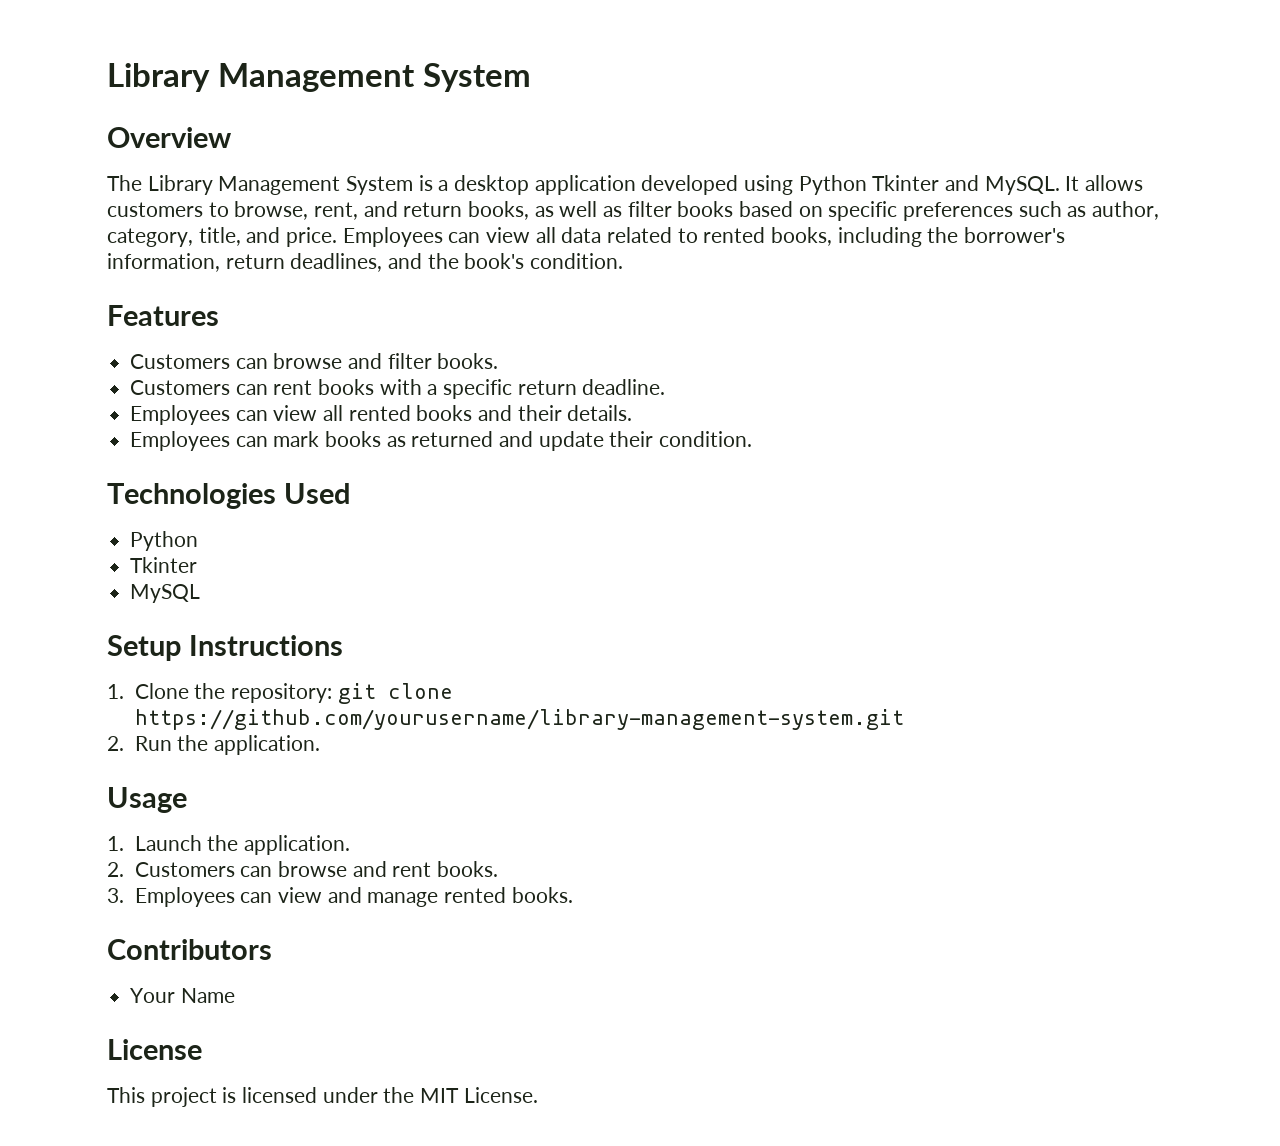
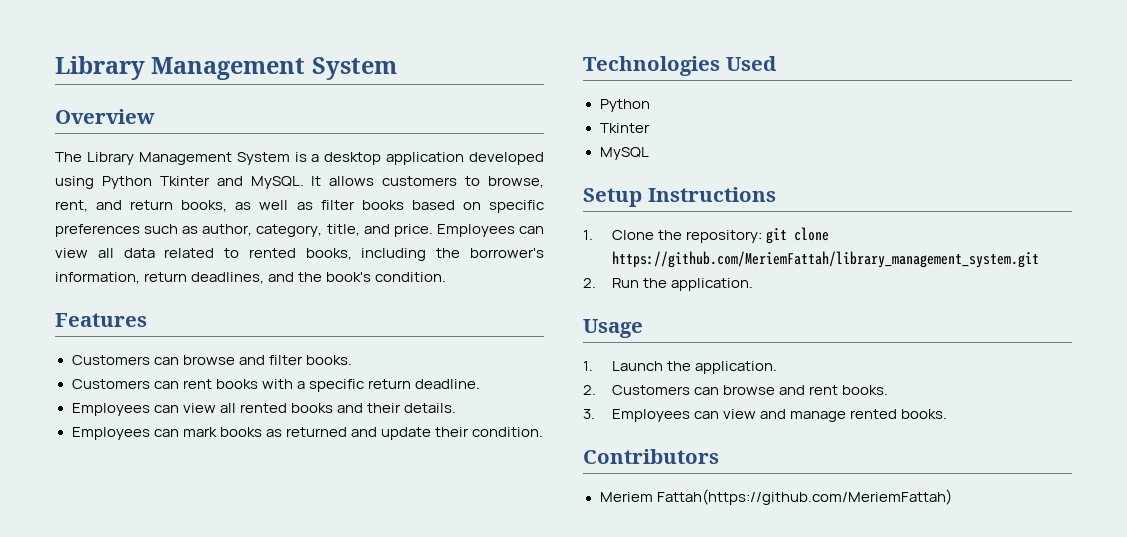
[134,709,904,730] https://github.com/yourusername/library-management-system.git -> [612,251,1040,268] https://github.com/MeriemFattah/library_management_system.git
[130,988,235,1003] [107,1039,202,1060] [107,1087,538,1107] Your Name // License // This project is licensed under the MIT License. -> [599,489,952,505] Meriem Fattah(https://github.com/MeriemFattah)

